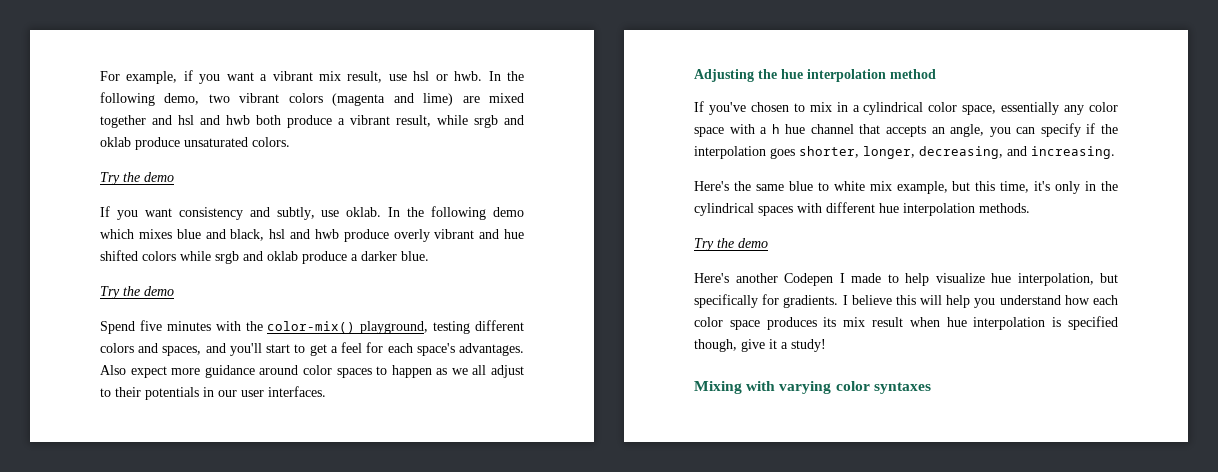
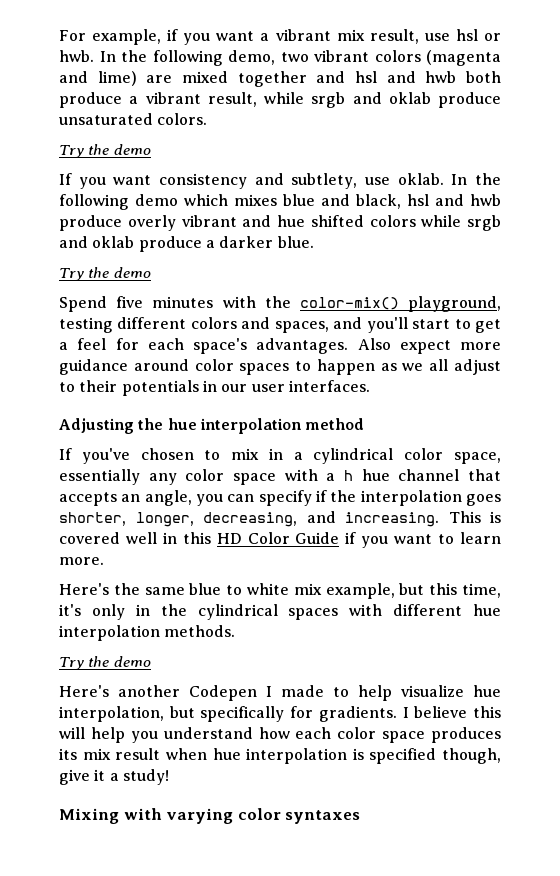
[276,207,315,220] subtly, -> [291,173,358,189] subtlety,
(1115, 152) none -> [448,511,501,523] [59,532,502,548] [59,557,104,565] This is covered well in this HD Color Guide if you want to learn more.

